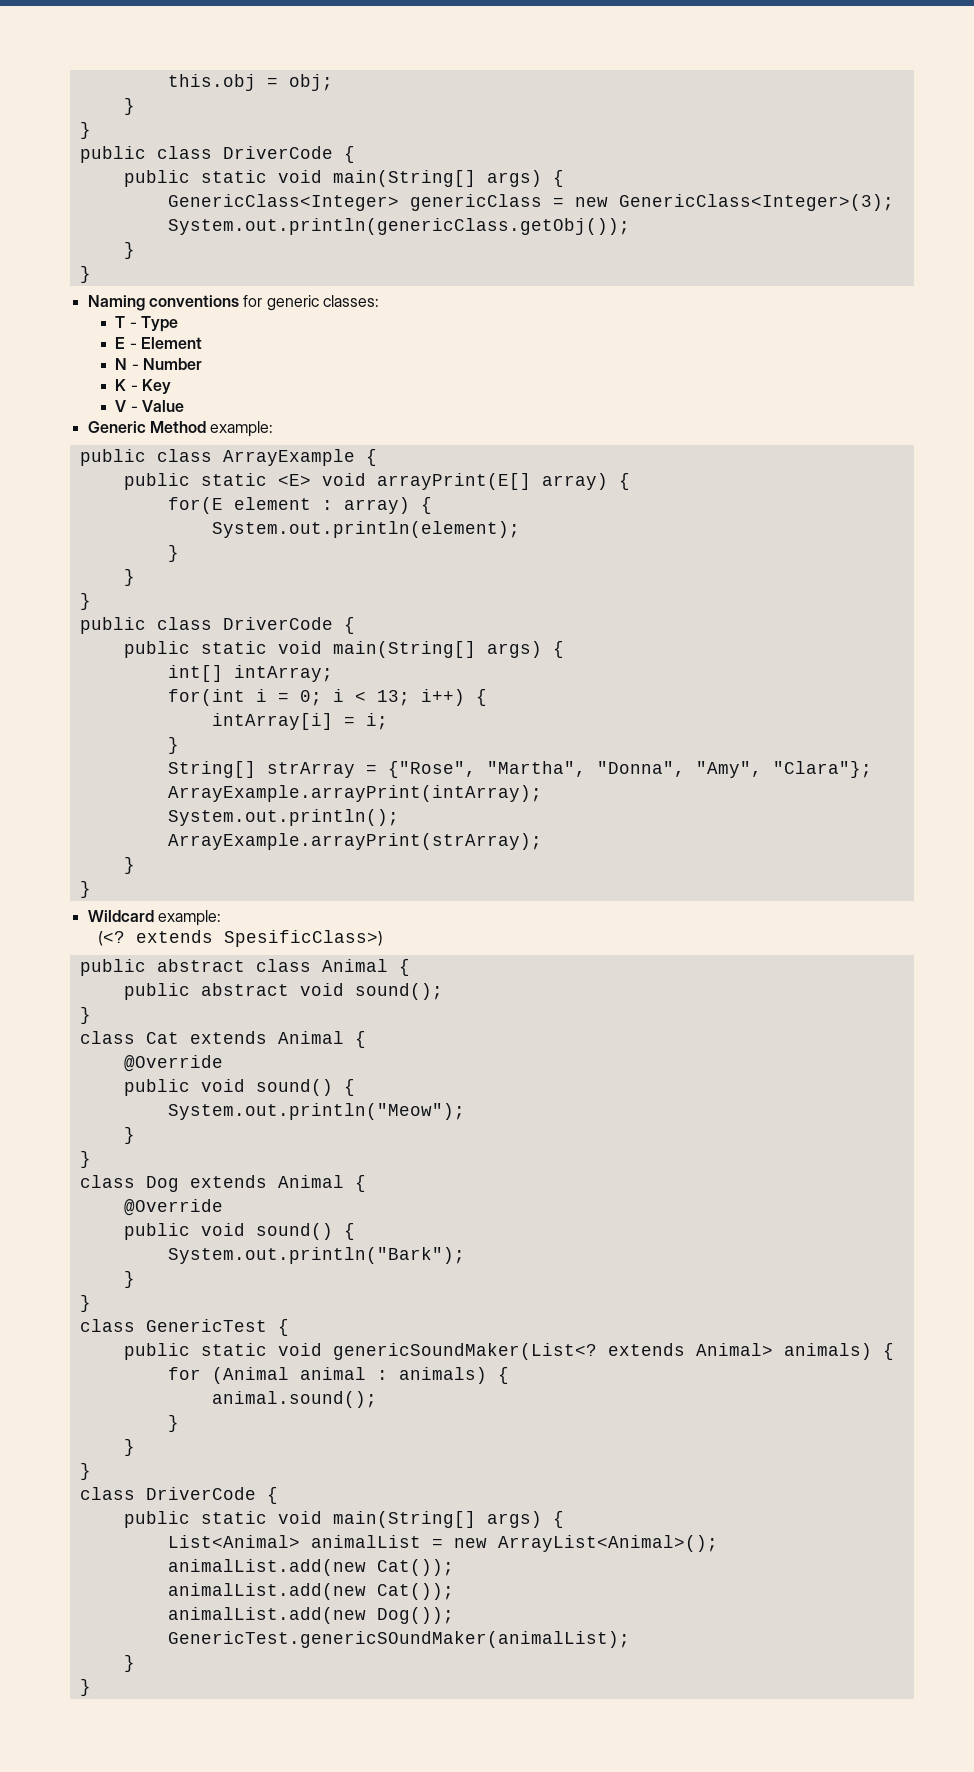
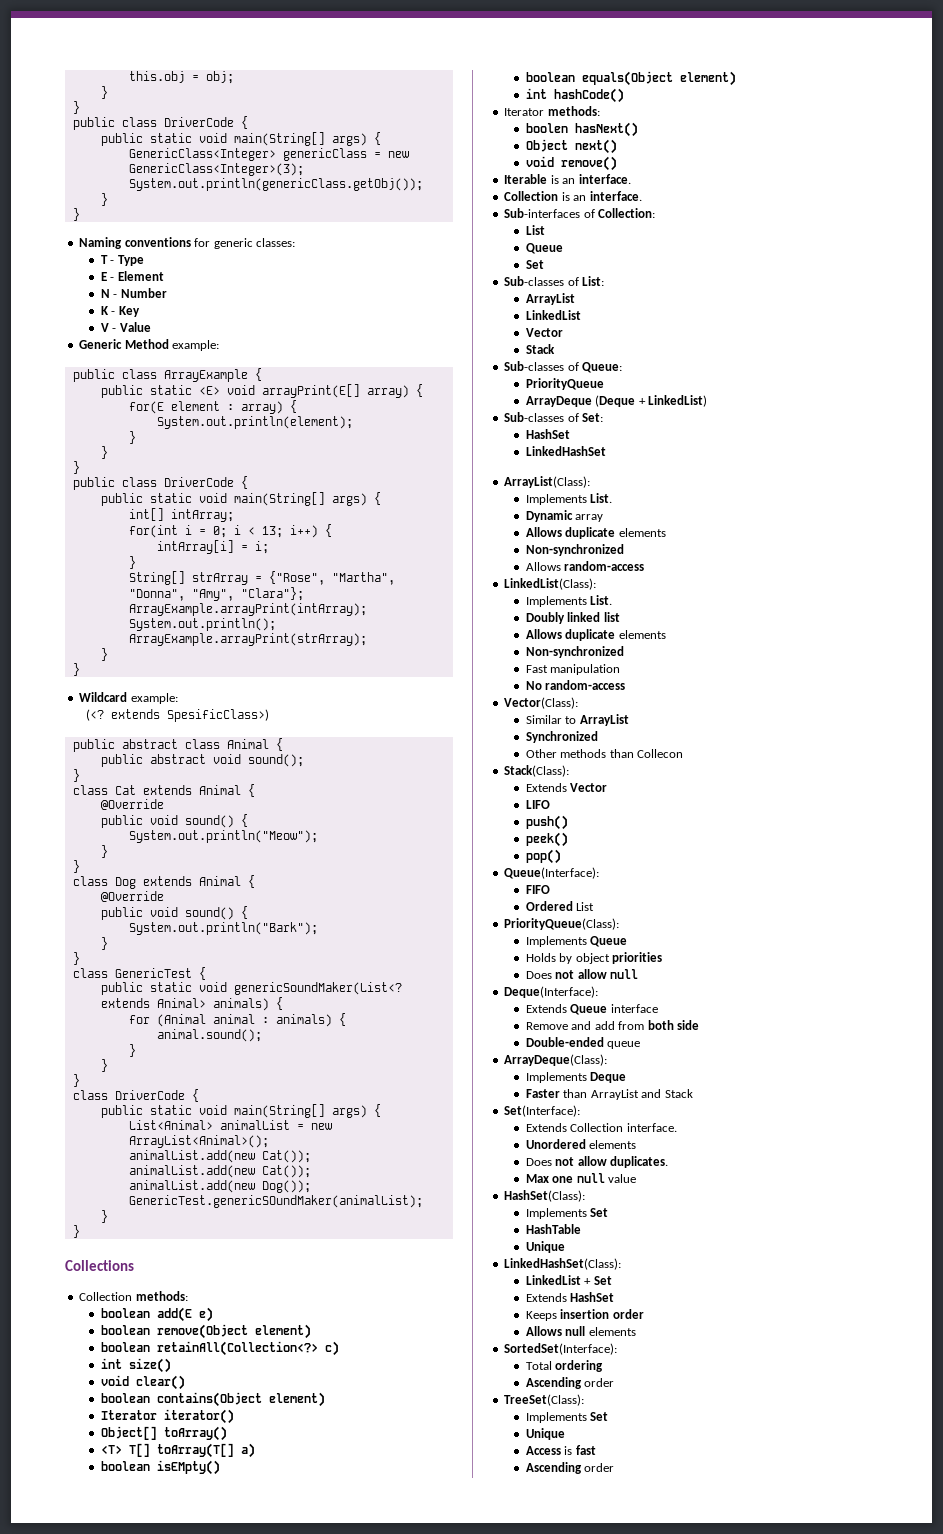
(91, 1687) none -> [65,1260,134,1271] [79,1291,188,1301] [100,1307,213,1322] [100,1324,311,1339] [100,1341,339,1356] [100,1358,171,1373] [100,1375,185,1390] [100,1392,325,1407] [100,1409,234,1424] [100,1426,227,1441] [100,1443,255,1458] [100,1460,220,1475] [525,71,736,86] [525,88,624,103] [504,106,600,116] [525,122,638,137] [525,139,617,154] [525,156,617,171] [504,174,631,184] [504,191,642,201] [504,208,656,218] [525,225,545,235] [525,243,563,254] [525,260,544,269] [504,276,605,286] [525,293,575,305] [525,310,581,320] [525,328,563,337] [525,344,555,354] [504,361,623,373] [525,378,604,390] [525,395,708,407] [504,412,604,422] [525,429,570,439] [525,446,606,456] [504,476,591,488] [525,493,613,505] [525,510,604,522] [525,527,666,539] [525,544,624,556] [525,561,645,571] [504,578,597,590] [525,595,613,607] [525,612,620,624] [525,629,666,641] [525,646,624,658] [525,664,621,675] [525,680,626,690] [504,697,579,709] [525,714,629,726] [525,731,598,743] [525,749,684,758] [504,765,570,777] [525,783,608,792] [525,800,550,809] [525,815,568,830] [525,832,568,847] [525,849,561,864] [504,867,600,879] [525,885,550,894] [525,901,595,911] [504,918,620,930] [525,936,628,947] [525,952,663,964] [525,969,639,979] [504,986,599,998] [525,1004,658,1015] [525,1020,700,1030] [525,1037,641,1049] [504,1054,608,1066] [525,1072,627,1083] [525,1089,693,1100] [504,1105,581,1117] [525,1123,677,1132] [525,1139,637,1149] [525,1156,669,1168] [525,1173,637,1183] [504,1190,586,1202] [525,1208,609,1219] [525,1224,581,1234] [525,1241,565,1253] [504,1258,622,1270] [525,1275,612,1285] [525,1292,615,1302] [525,1309,644,1321] [525,1326,636,1336] [504,1343,618,1355] [525,1360,604,1372] [525,1377,615,1389] [504,1394,585,1406] [525,1412,609,1423] [525,1428,565,1440] [525,1445,596,1455] [525,1462,615,1474] // Collections // Collection methods: // boolean add(E e) // boolean remove(Object element) // boolean retainAll(Collection<?> c) // int size() // void clear() // boolean contains(Object element) // Iterator iterator() // Object[] toArray() // <T> T[] toArray(T[] a) // boolean isEMpty() // boolean equals(Object element) // int hashCode() // Iterator methods: // boolen hasNext() // Object next() // void remove() // Iterable is an interface. // Collection is an interface. // Sub-interfaces of Collection: // List // Queue // Set // Sub-classes of List: // ArrayList // LinkedList // Vector // Stack // Sub-classes of Queue: // PriorityQueue // ArrayDeque (Deque + LinkedList) // Sub-classes of Set: // HashSet // LinkedHashSet // ArrayList(Class): // Implements List. // Dynamic array // Allows duplicate elements // Non-synchronized // Allows random-access // LinkedList(Class): // Implements List. // Doubly linked list // Allows duplicate elements // Non-synchronized // Fast manipulation // No random-access // Vector(Class): // Similar to ArrayList // Synchronized // Other methods than Collecon // Stack(Class): // Extends Vector // LIFO // push() // peek() // pop() // Queue(Interface): // FIFO // Ordered List // PriorityQueue(Class): // Implements Queue // Holds by object priorities // Does not allow null // Deque(Interface): // Extends Queue interface // Remove and add from both side // Double-ended queue // ArrayDeque(Class): // Implements Deque // Faster than ArrayList and Stack // Set(Interface): // Extends Collection interface. // Unordered elements // Does not allow duplicates. // Max one null value // HashSet(Class): // Implements Set // HashTable // Unique // LinkedHashSet(Class): // LinkedList + Set // Extends HashSet // Keeps insertion order // Allows null elements // SortedSet(Interface): // Total ordering // Ascending order // TreeSet(Class): // Implements Set // Unique // Access is fast // Ascending order

